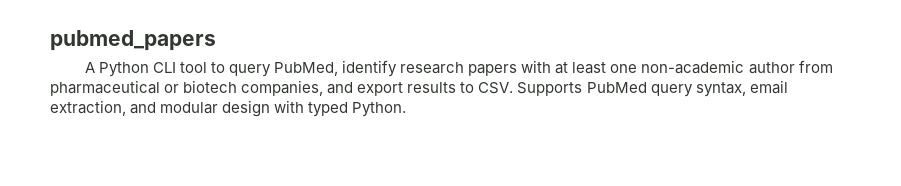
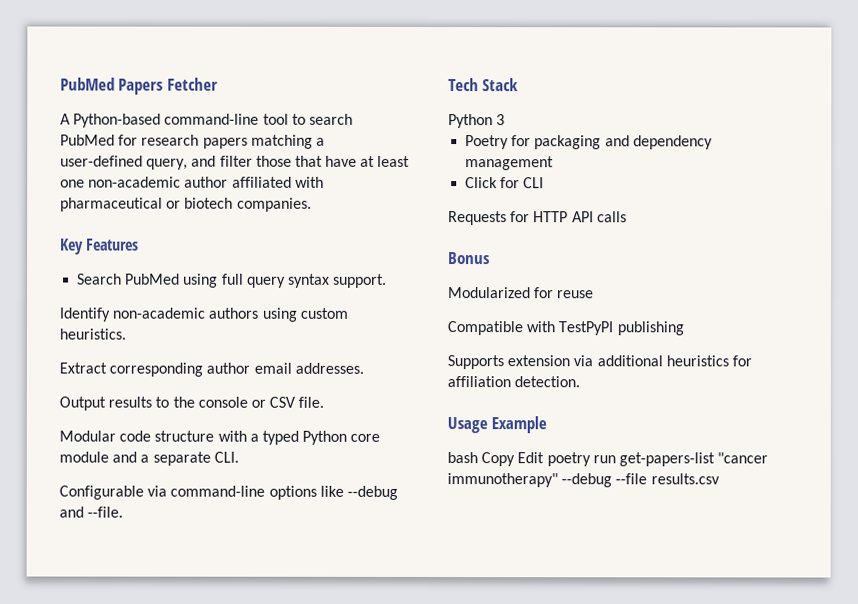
[50,30,216,51] [84,60,552,77] pubmed_papers // A Python CLI tool to query PubMed, identify research papers with -> [60,77,218,95] [60,113,353,128] [60,134,325,149] [60,155,358,170] PubMed Papers Fetcher // A Python-based command-line tool to search PubMed for research papers matching a user-defined query, and filter those that have
[798,60,833,73] from -> [231,176,324,188] affiliated with
[241,80,788,97] [50,100,407,117] companies, and export results to CSV. Supports PubMed query syntax, email extraction, and modular design with typed Python. -> [236,197,312,212] [60,238,140,255] [77,273,388,288] [59,307,348,322] [59,328,126,340] [59,362,364,377] [59,396,325,411] [59,430,381,445] [59,451,239,466] [59,485,398,500] [59,506,124,518] [448,78,519,92] [448,114,506,129] [465,135,713,150] [465,156,555,171] [465,177,545,189] [448,211,627,226] [448,252,490,265] [448,287,595,299] [447,321,684,336] [447,355,752,370] [447,376,581,388] [447,416,548,434] [447,452,769,467] [447,473,720,488] companies. // Key Features // Search PubMed using full query syntax support. // Identify non-academic authors using custom heuristics. // Extract corresponding author email addresses. // Output results to the console or CSV file. // Modular code structure with a typed Python core module and a separate CLI. // Configurable via command-line options like --debug and --file. // Tech Stack // Python 3 // Poetry for packaging and dependency management // Click for CLI // Requests for HTTP API calls // Bonus // Modularized for reuse // Compatible with TestPyPI publishing // Supports extension via additional heuristics for affiliation detection. // Usage Example // bash Copy Edit poetry run get-papers-list "cancer immunotherapy" --debug --file results.csv

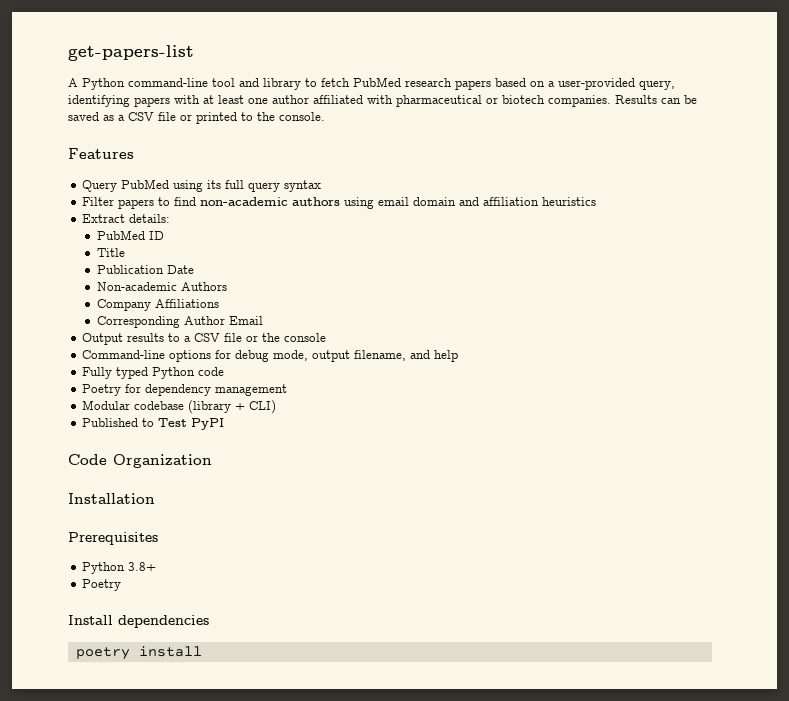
[60,77,218,95] PubMed Papers Fetcher -> [68,45,194,61] get-papers-list
[73,113,162,128] Python-based -> [82,78,125,90] Python
[291,113,353,125] [60,134,325,149] [60,155,358,170] to search PubMed for research papers matching a user-defined query, and filter those that have -> [239,77,675,90] [68,95,200,107] and library to fetch PubMed research papers based on a user-provided query, identifying papers with
[88,176,182,188] non-academic -> (268, 101) none
[60,238,84,255] // Key -> [615,95,697,104] [68,112,325,124] Results can be saved as a CSV file or printed to the console. //
[77,273,123,285] Search -> [82,180,118,192] Query
(219, 280) none -> [207,180,222,189] its
[333,273,388,288] [59,307,348,322] [59,328,126,340] [59,362,364,377] [59,396,325,411] [59,430,381,445] [59,451,239,466] [59,485,398,500] [59,506,124,518] [448,78,519,92] [448,114,506,129] support. // Identify non-academic authors using custom heuristics. // Extract corresponding author email addresses. // Output results to the console or CSV file. // Modular code structure with a typed Python core module and a separate CLI. // Configurable via command-line options like --debug and --file. // Tech Stack // Python 3 -> [82,197,597,209] [82,214,171,223] [97,230,165,240] [97,248,126,257] [97,265,195,274] [97,282,228,291] [97,299,220,311] [97,316,264,328] [82,333,327,345] [82,350,459,362] [82,367,225,379] // Filter papers to find non-academic authors using email domain and affiliation heuristics // Extract details: // PubMed ID // Title // Publication Date // Non-academic Authors // Company Affiliations // Corresponding Author Email // Output results to a CSV file or the console // Command-line options for debug mode, output filename, and help // Fully typed Python code
[534,135,630,150] packaging and -> (142, 388) none
[465,177,545,189] [448,211,627,226] [448,252,490,265] [448,287,595,299] [447,321,684,336] [447,355,752,370] [447,376,581,388] [447,416,548,434] [447,452,769,467] [447,473,720,488] Click for CLI // Requests for HTTP API calls // Bonus // Modularized for reuse // Compatible with TestPyPI publishing // Supports extension via additional heuristics for affiliation detection. // Usage Example // bash Copy Edit poetry run get-papers-list "cancer immunotherapy" --debug --file results.csv -> [82,400,277,414] [82,418,225,430] [68,454,212,468] [68,493,155,504] [68,532,158,545] [82,562,157,574] [82,579,122,591] [68,615,209,628] [75,646,202,660] Modular codebase (library + CLI) // Published to Test PyPI // Code Organization // Installation // Prerequisites // Python 3.8+ // Poetry // Install dependencies // poetry install

